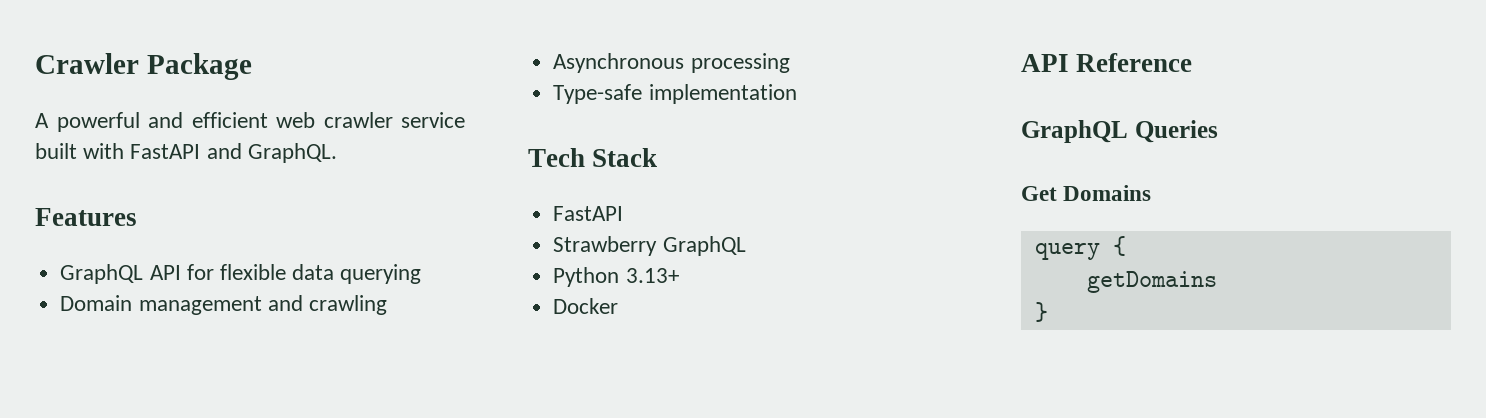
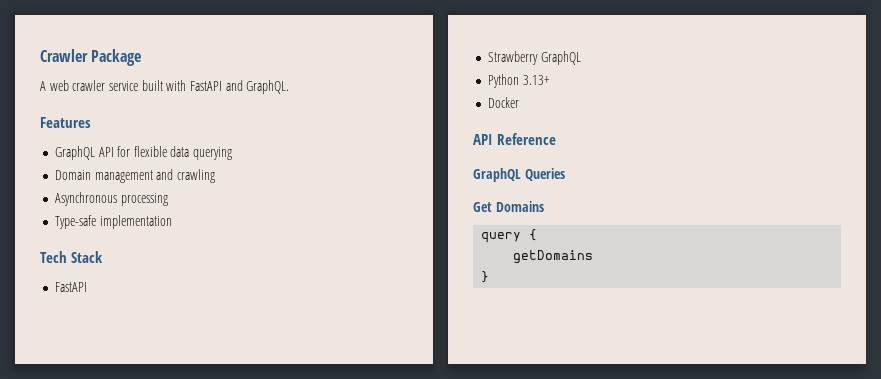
[56,112,268,132] powerful and efficient -> (46, 86) none

